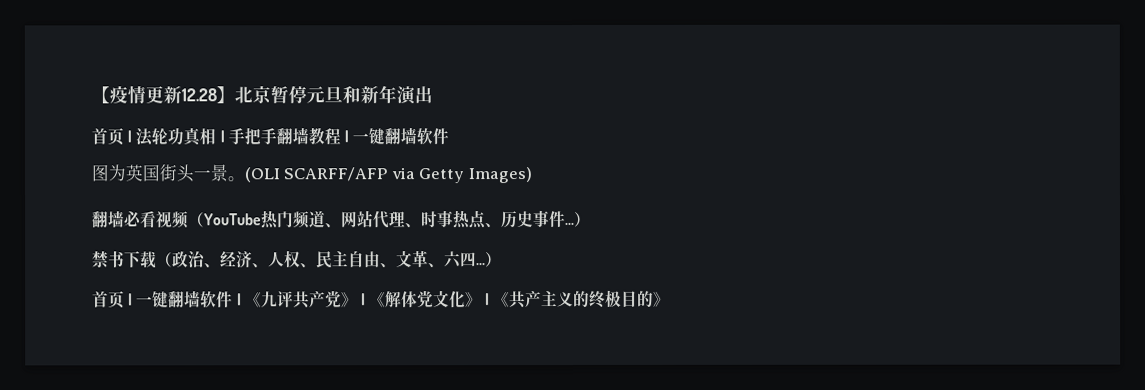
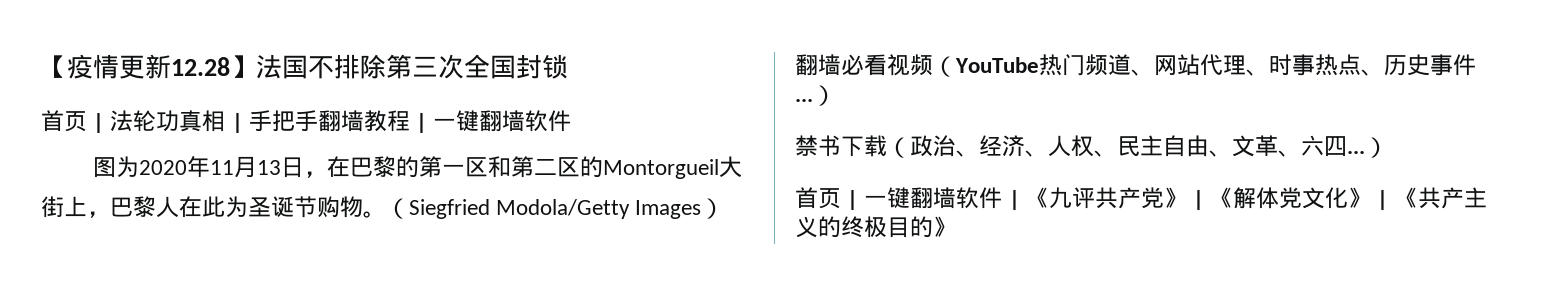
[234,85,433,106] 北京暂停元旦和新年演出 -> [256,54,568,79] 法国不排除第三次全国封锁
[125,164,532,184] 英国街头一景。(OLI SCARFF/AFP via Getty Images) -> [139,156,743,179] [41,196,725,219] 2020年11月13日，在巴黎的第一区和第二区的Montorgueil大街上，巴黎人在此为圣诞节购物。（Siegfried Modola/Getty Images）

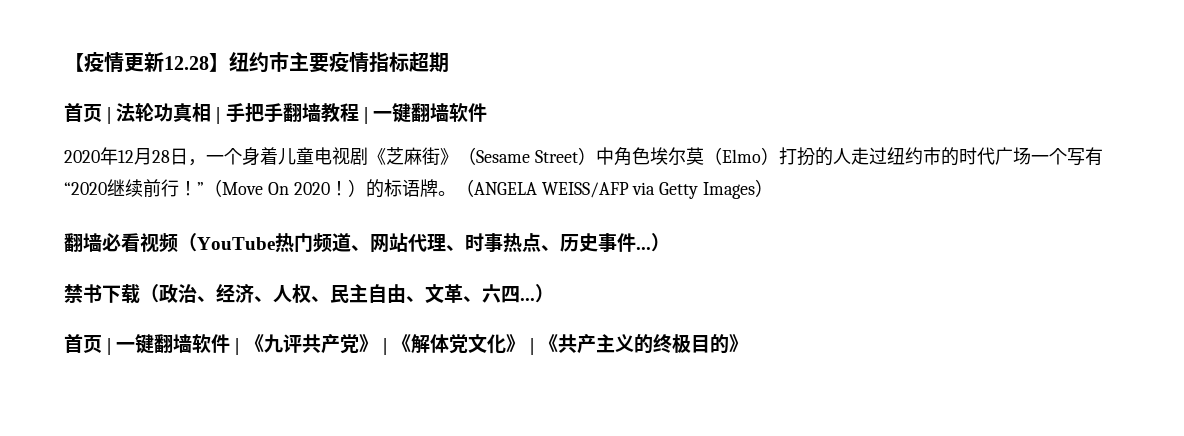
[256,54,568,79] 法国不排除第三次全国封锁 -> [229,51,449,73] 纽约市主要疫情指标超期
[93,156,743,179] [41,196,631,219] 图为2020年11月13日，在巴黎的第一区和第二区的Montorgueil大街上，巴黎人在此为圣诞节购物。（Siegfried Modola/Getty -> [64,147,1103,166] [64,179,699,199] 2020年12月28日，一个身着儿童电视剧《芝麻街》（Sesame Street）中角色埃尔莫（Elmo）打扮的人走过纽约市的时代广场一个写有“2020继续前行！”（Move On 2020！）的标语牌。（ANGELA WEISS/AFP via Getty

